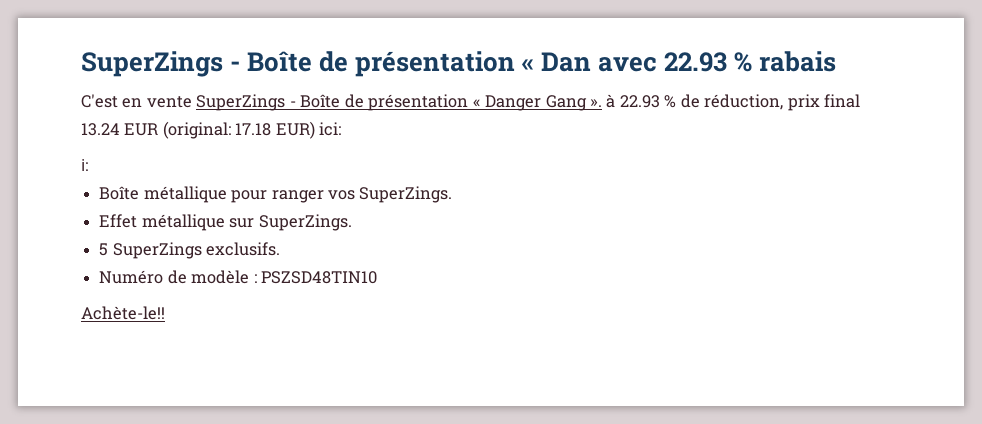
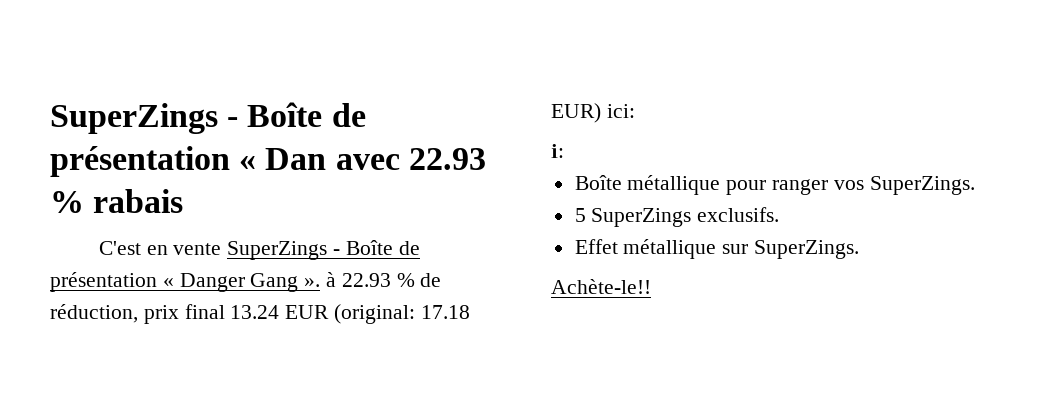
(453, 194) none -> [574,207,780,227] // 5 SuperZings exclusifs.
[99,242,281,259] [99,270,377,284] // 5 SuperZings exclusifs. // Numéro de modèle : PSZSD48TIN10 -> (860, 249) none

